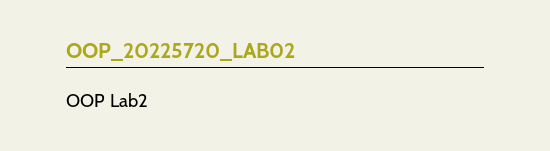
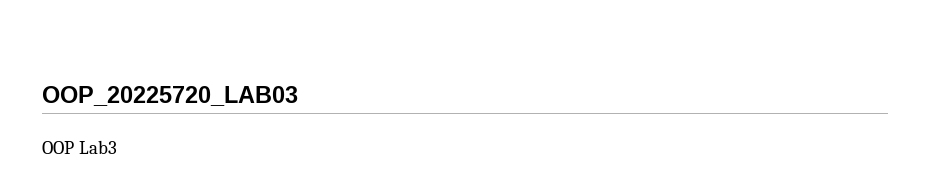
[66,43,295,61] OOP_20225720_LAB02 -> [42,86,298,106] OOP_20225720_LAB03
[109,93,148,107] Lab2 -> [79,140,118,154] Lab3

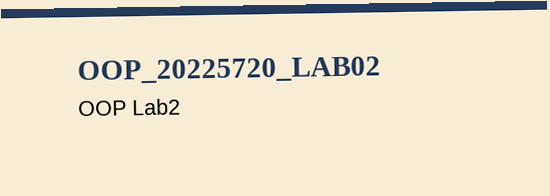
[42,86,298,106] OOP_20225720_LAB03 -> [77,56,381,85] OOP_20225720_LAB02
[79,140,118,154] Lab3 -> [132,98,181,116] Lab2

